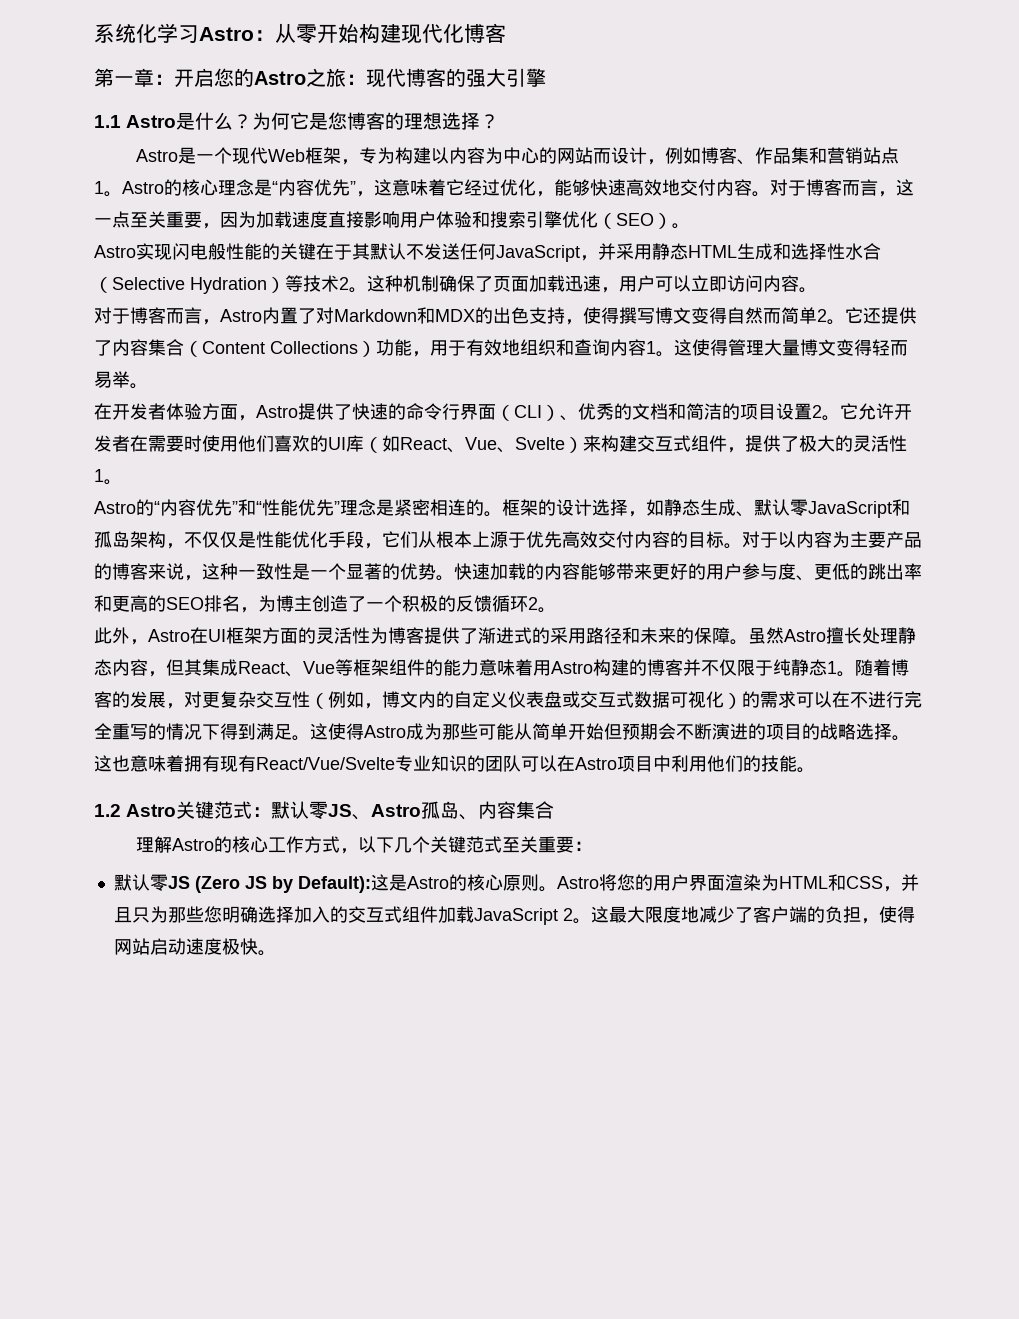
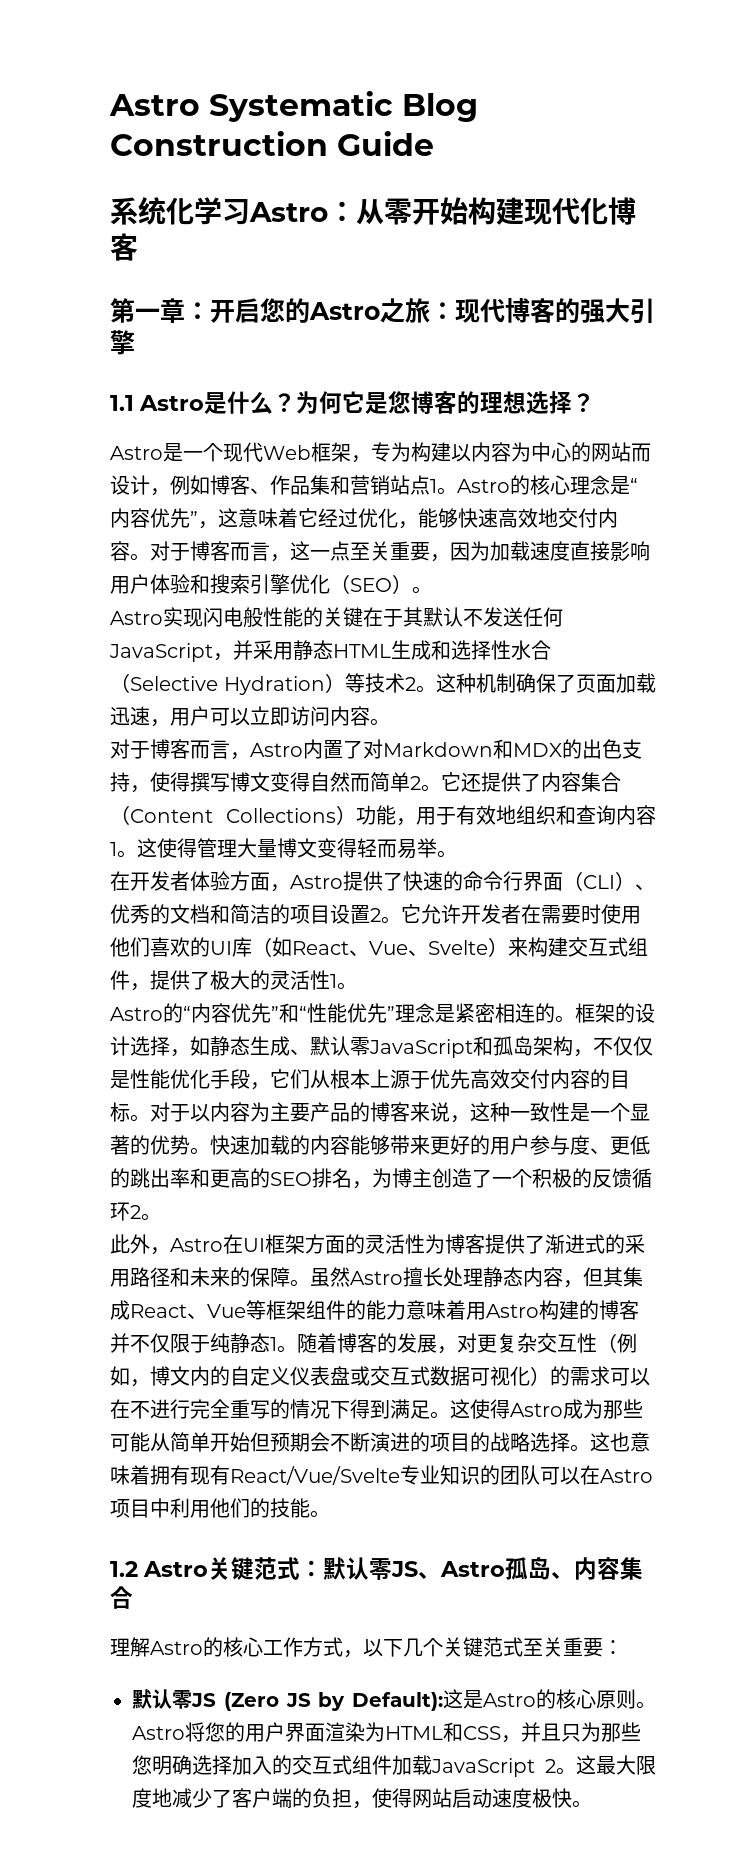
(94, 33) none -> [109,91,478,122] [110,131,434,156] Astro Systematic Blog Construction Guide //

